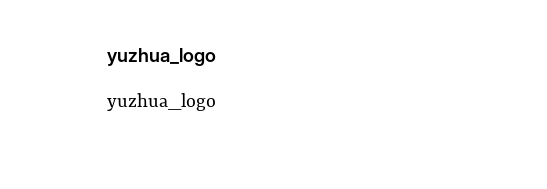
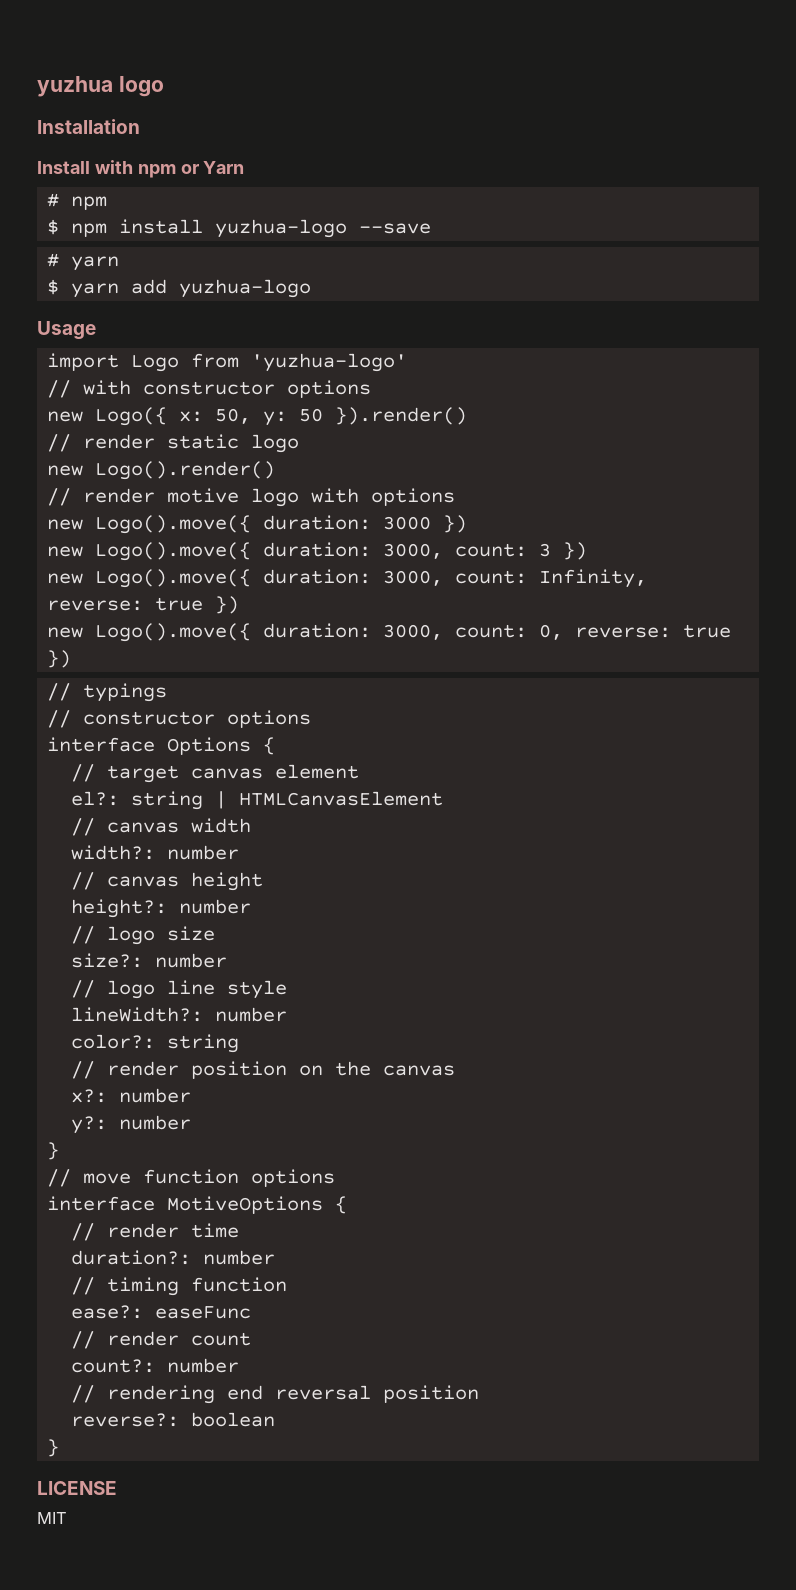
[107,48,216,66] [107,93,216,111] yuzhua_logo // yuzhua_logo -> [37,76,164,97] [37,119,140,134] [37,160,245,178] [46,193,107,210] [46,219,431,238] [46,253,119,271] [46,279,311,298] [37,321,96,340] [46,353,407,372] [46,380,371,398] [46,407,467,426] [46,434,299,453] [46,461,275,480] [46,488,455,507] [46,515,467,534] [46,542,587,561] [46,569,647,588] [46,596,239,614] [46,623,731,642] [46,650,71,668] [46,683,167,702] [46,710,311,728] [46,737,275,755] [70,764,359,783] [70,791,443,810] [70,818,251,836] [70,845,239,860] [70,872,263,891] [70,899,251,918] [70,926,215,945] [70,953,227,968] [70,980,287,999] [70,1007,287,1022] [70,1034,239,1053] [70,1061,455,1079] [70,1088,191,1103] [70,1115,191,1134] [46,1142,59,1160] [46,1169,335,1187] [46,1196,347,1214] [70,1223,239,1241] [70,1250,275,1265] [70,1277,287,1296] [70,1305,251,1319] [70,1331,251,1349] [70,1358,239,1373] [70,1385,479,1404] [70,1412,275,1427] [46,1439,59,1457] [37,1481,117,1495] [37,1512,67,1524] yuzhua logo // Installation // Install with npm or Yarn // # npm // $ npm install yuzhua-logo --save // # yarn // $ yarn add yuzhua-logo // Usage // import Logo from 'yuzhua-logo' // // with constructor options // new Logo({ x: 50, y: 50 }).render() // // render static logo // new Logo().render() // // render motive logo with options // new Logo().move({ duration: 3000 }) // new Logo().move({ duration: 3000, count: 3 }) // new Logo().move({ duration: 3000, count: Infinity, reverse: true }) // new Logo().move({ duration: 3000, count: 0, reverse: true }) // // typings // // constructor options // interface Options { // // target canvas element // el?: string | HTMLCanvasElement // // canvas width // width?: number // // canvas height // height?: number // // logo size // size?: number // // logo line style // lineWidth?: number // color?: string // // render position on the canvas // x?: number // y?: number // } // // move function options // interface MotiveOptions { // // render time // duration?: number // // timing function // ease?: easeFunc // // render count // count?: number // // rendering end reversal position // reverse?: boolean // } // LICENSE // MIT

